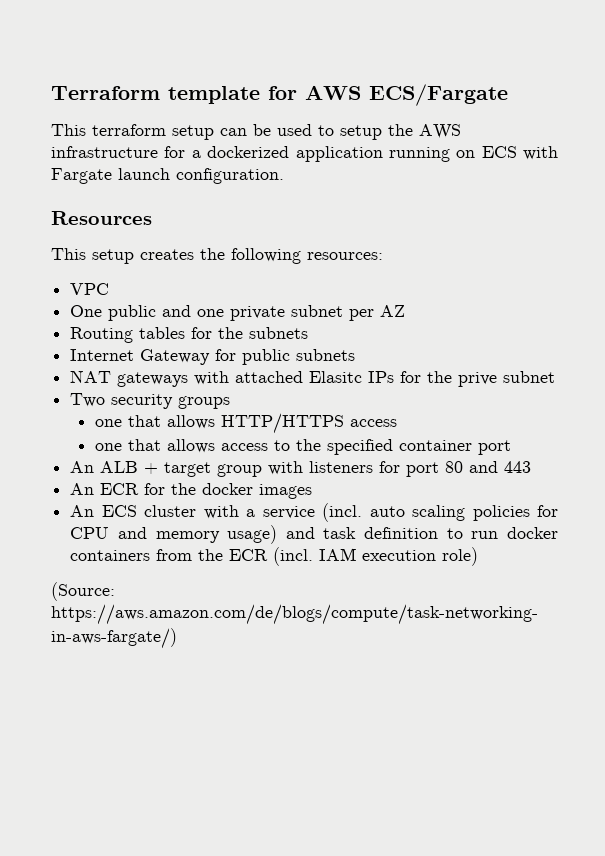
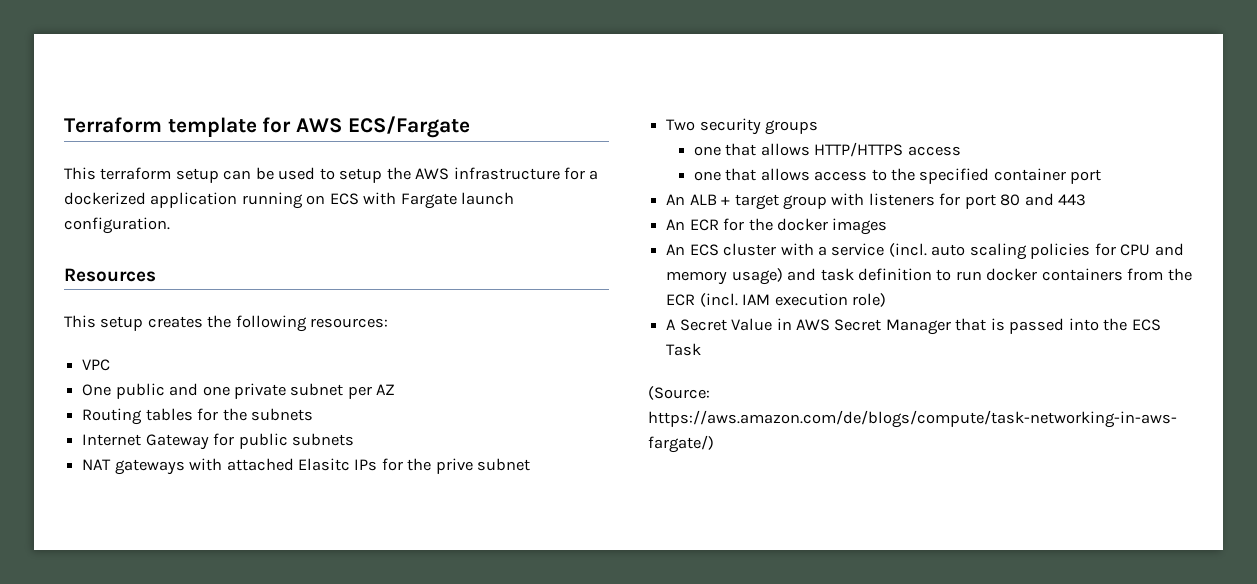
(479, 556) none -> [666,318,1161,335] [666,343,702,356] // A Secret Value in AWS Secret Manager that is passed into the ECS Task

